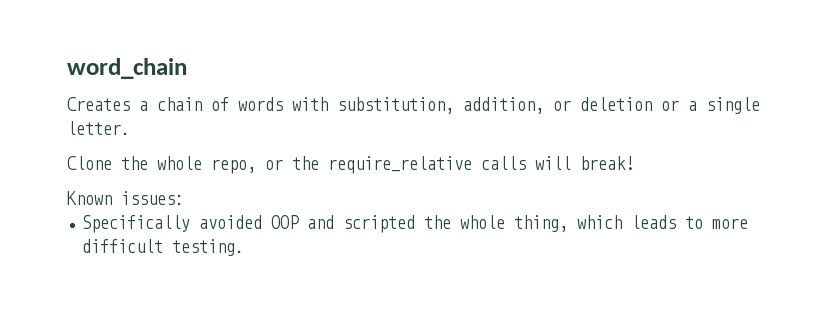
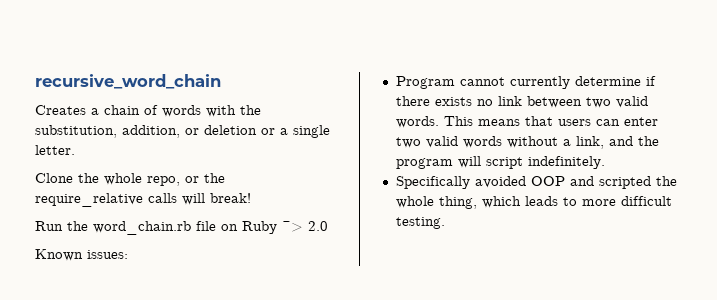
[67,58,187,79] word_chain -> [35,74,221,89] recursive_word_chain
(328, 104) none -> [240,105,261,115] the
[67,191,184,205] Known issues: -> [35,221,328,235] [35,249,128,261] [395,76,656,89] [395,96,648,108] [395,116,658,128] [395,136,659,149] [395,156,605,169] Run the word_chain.rb file on Ruby ~> 2.0 // Known issues: // Program cannot currently determine if there exists no link between two valid words. This means that users can enter two valid words without a link, and the program will script indefinitely.

